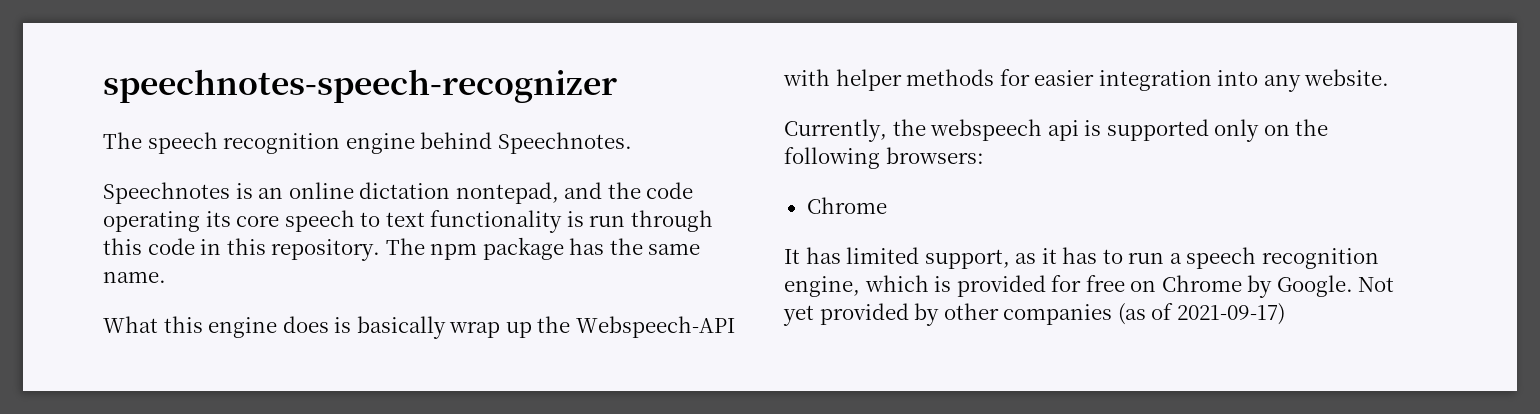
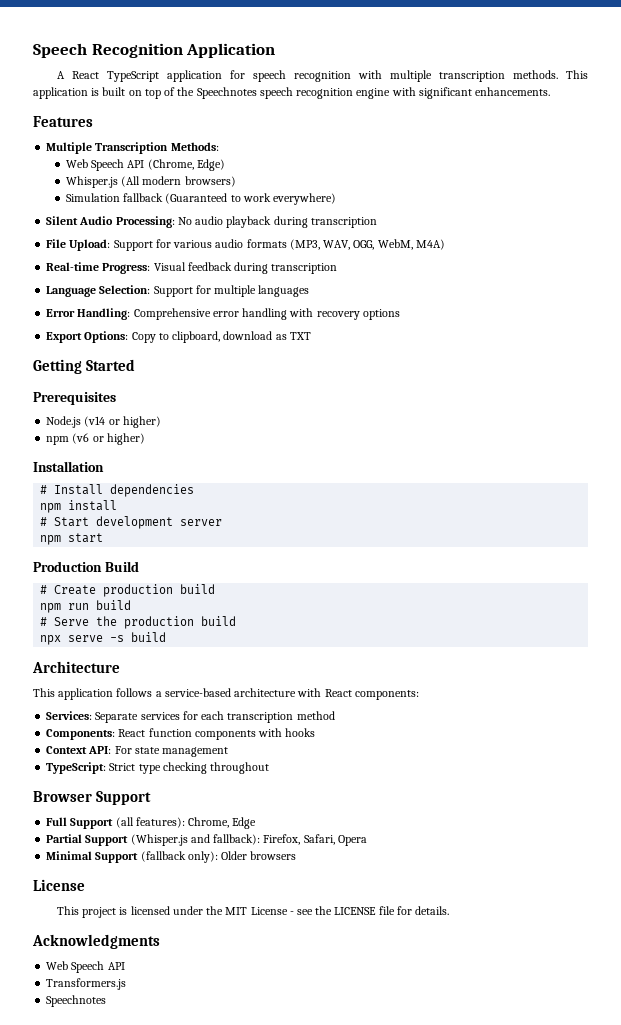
[103,69,617,103] [103,132,632,154] [103,182,694,204] [103,210,713,233] [103,237,701,261] [103,271,166,283] [103,316,735,339] [783,69,1390,92] [784,119,1329,142] [784,147,984,169] [806,197,887,214] [784,247,1379,269] [784,275,1395,298] [783,303,1285,326] speechnotes-speech-recognizer // The speech recognition engine behind Speechnotes. // Speechnotes is an online dictation nontepad, and the code operating its core speech to text functionality is run through this code in this repository. The npm package has the same name. // What this engine does is basically wrap up the Webspeech-API with helper methods for easier integration into any website. // Currently, the webspeech api is supported only on the following browsers: // Chrome // It has limited support, as it has to run a speech recognition engine, which is provided for free on Chrome by Google. Not yet provided by other companies (as of 2021-09-17) -> [33,43,276,58] [56,70,588,82] [33,87,551,99] [33,116,93,127] [46,142,219,154] [65,159,225,171] [65,176,236,188] [65,193,337,205] [46,216,377,228] [46,239,445,251] [46,262,338,274] [46,285,310,297] [46,308,400,320] [46,331,311,343] [33,359,136,374] [33,392,116,405] [46,416,161,428] [46,433,145,445] [33,461,104,472] [40,484,195,497] [40,500,118,513] [40,516,223,529] [40,533,104,545] [33,561,139,572] [40,584,216,597] [40,600,132,613] [40,616,237,629] [40,632,167,645] [32,661,120,673] [33,688,419,700] [46,711,335,723] [46,728,316,740] [46,746,229,757] [46,762,270,774] [33,791,152,805] [46,817,257,829] [46,834,367,846] [46,851,297,863] [33,879,85,891] [56,906,450,918] [32,934,160,949] [46,961,125,973] [46,978,127,990] [46,995,107,1007] Speech Recognition Application // A React TypeScript application for speech recognition with multiple transcription methods. This application is built on top of the Speechnotes speech recognition engine with significant enhancements. // Features // Multiple Transcription Methods: // Web Speech API (Chrome, Edge) // Whisper.js (All modern browsers) // Simulation fallback (Guaranteed to work everywhere) // Silent Audio Processing: No audio playback during transcription // File Upload: Support for various audio formats (MP3, WAV, OGG, WebM, M4A) // Real-time Progress: Visual feedback during transcription // Language Selection: Support for multiple languages // Error Handling: Comprehensive error handling with recovery options // Export Options: Copy to clipboard, download as TXT // Getting Started // Prerequisites // Node.js (v14 or higher) // npm (v6 or higher) // Installation // # Install dependencies // npm install // # Start development server // npm start // Production Build // # Create production build // npm run build // # Serve the production build // npx serve -s build // Architecture // This application follows a service-based architecture with React components: // Services: Separate services for each transcription method // Components: React function components with hooks // Context API: For state management // TypeScript: Strict type checking throughout // Browser Support // Full Support (all features): Chrome, Edge // Partial Support (Whisper.js and fallback): Firefox, Safari, Opera // Minimal Support (fallback only): Older browsers // License // This project is licensed under the MIT License - see the LICENSE file for details. // Acknowledgments // Web Speech API // Transformers.js // Speechnotes

